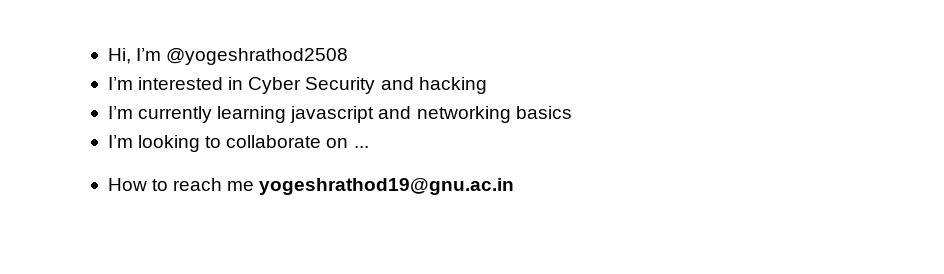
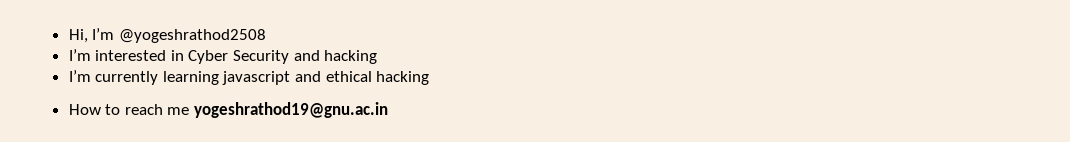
[416,106,572,123] [107,135,369,152] networking basics // I’m looking to collaborate on ... -> [325,71,430,85] ethical hacking

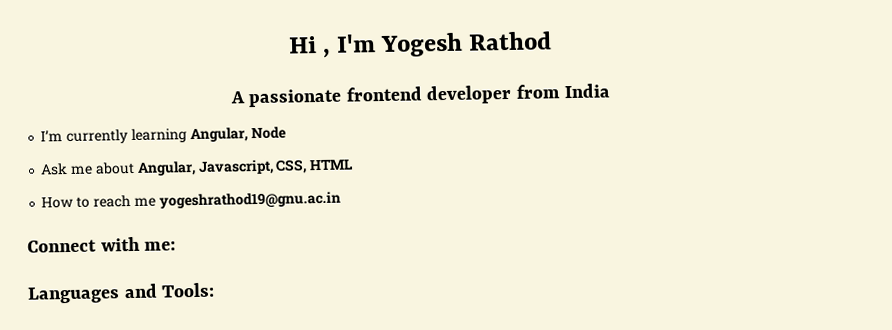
[68,28,266,43] [68,49,378,64] [68,70,430,85] Hi, I’m @yogeshrathod2508 // I’m interested in Cyber Security and hacking // I’m currently learning javascript and ethical hacking -> [287,31,553,58] [229,83,611,108] [40,126,286,145] [40,159,354,176] Hi , I'm Yogesh Rathod // A passionate frontend developer from India // I’m currently learning Angular, Node // Ask me about Angular, Javascript, CSS, HTML
(389, 110) none -> [27,236,177,253] [27,282,216,304] // Connect with me: // Languages and Tools:

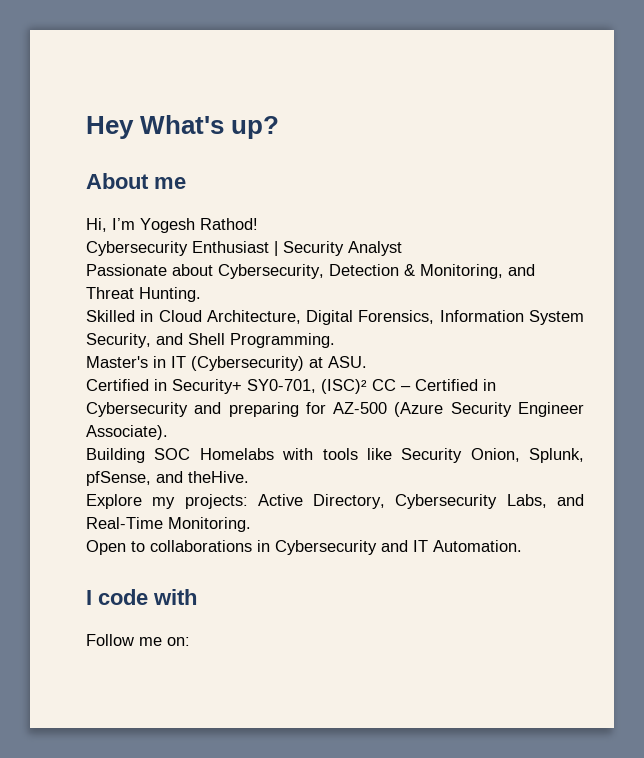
[287,31,553,58] [229,83,611,108] [40,126,286,145] [40,159,354,176] [41,191,341,210] [27,236,177,253] [27,282,216,304] Hi , I'm Yogesh Rathod // A passionate frontend developer from India // I’m currently learning Angular, Node // Ask me about Angular, Javascript, CSS, HTML // How to reach me yogeshrathod19@gnu.ac.in // Connect with me: // Languages and Tools: -> [86,115,280,139] [86,173,186,189] [86,218,258,233] [86,241,402,256] [86,264,535,279] [86,287,201,302] [86,310,584,325] [86,333,335,348] [86,356,367,371] [86,379,496,394] [86,402,584,417] [86,425,168,440] [86,448,584,463] [86,471,249,486] [86,494,584,509] [86,517,251,532] [86,540,522,555] [86,589,197,605] [86,634,190,646] Hey What's up? // About me // Hi, I’m Yogesh Rathod! // Cybersecurity Enthusiast | Security Analyst // Passionate about Cybersecurity, Detection & Monitoring, and Threat Hunting. // Skilled in Cloud Architecture, Digital Forensics, Information System Security, and Shell Programming. // Master's in IT (Cybersecurity) at ASU. // Certified in Security+ SY0-701, (ISC)² CC – Certified in Cybersecurity and preparing for AZ-500 (Azure Security Engineer Associate). // Building SOC Homelabs with tools like Security Onion, Splunk, pfSense, and theHive. // Explore my projects: Active Directory, Cybersecurity Labs, and Real-Time Monitoring. // Open to collaborations in Cybersecurity and IT Automation. // I code with // Follow me on:

